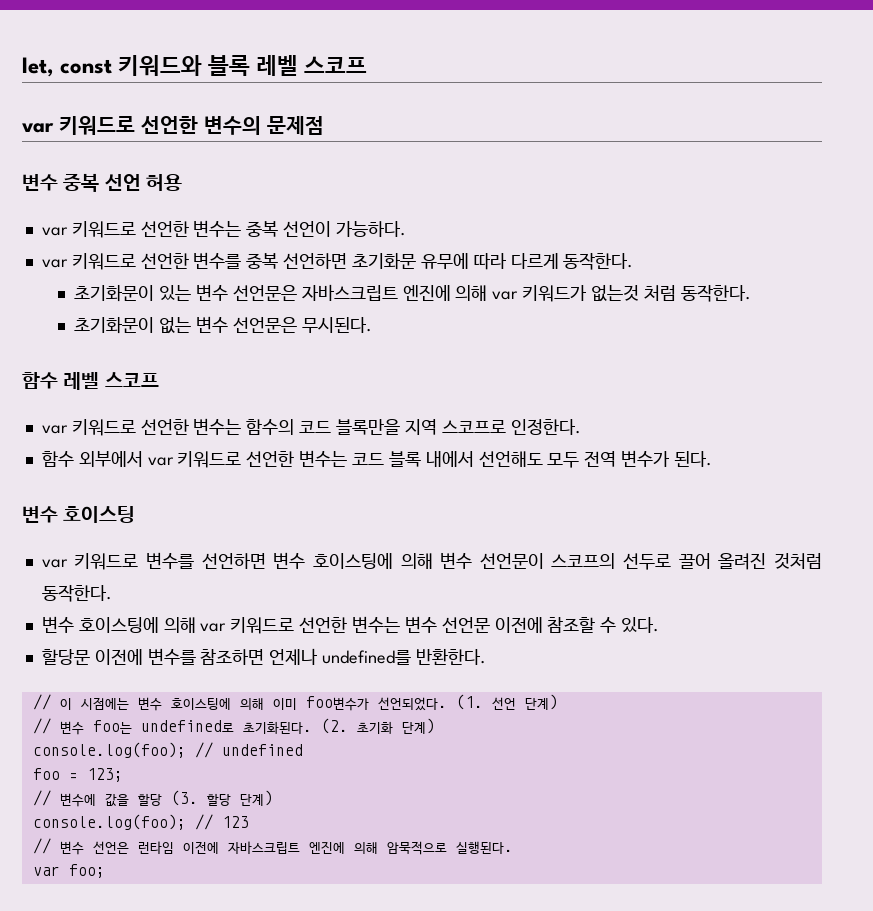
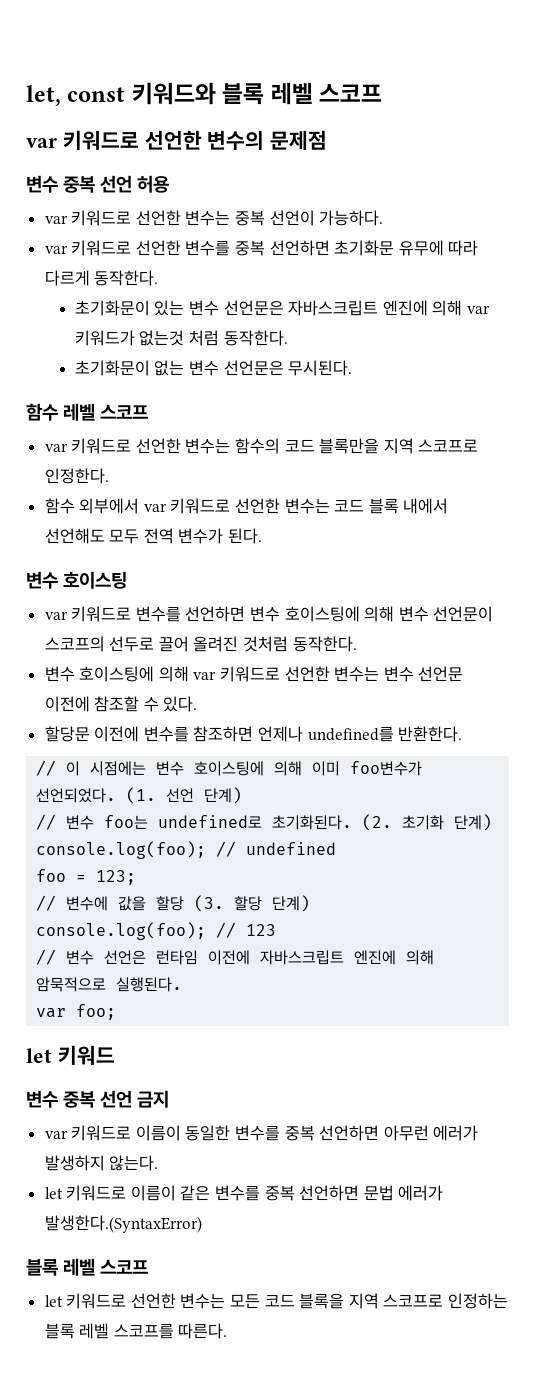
(105, 871) none -> [26,1045,115,1065] [26,1090,170,1108] [44,1125,479,1141] [44,1155,159,1171] [44,1185,444,1201] [44,1215,202,1233] [26,1258,149,1276] [44,1293,509,1309] [44,1323,228,1339] // let 키워드 // 변수 중복 선언 금지 // var 키워드로 이름이 동일한 변수를 중복 선언하면 아무런 에러가 발생하지 않는다. // let 키워드로 이름이 같은 변수를 중복 선언하면 문법 에러가 발생한다.(SyntaxError) // 블록 레벨 스코프 // let 키워드로 선언한 변수는 모든 코드 블록을 지역 스코프로 인정하는 블록 레벨 스코프를 따른다.

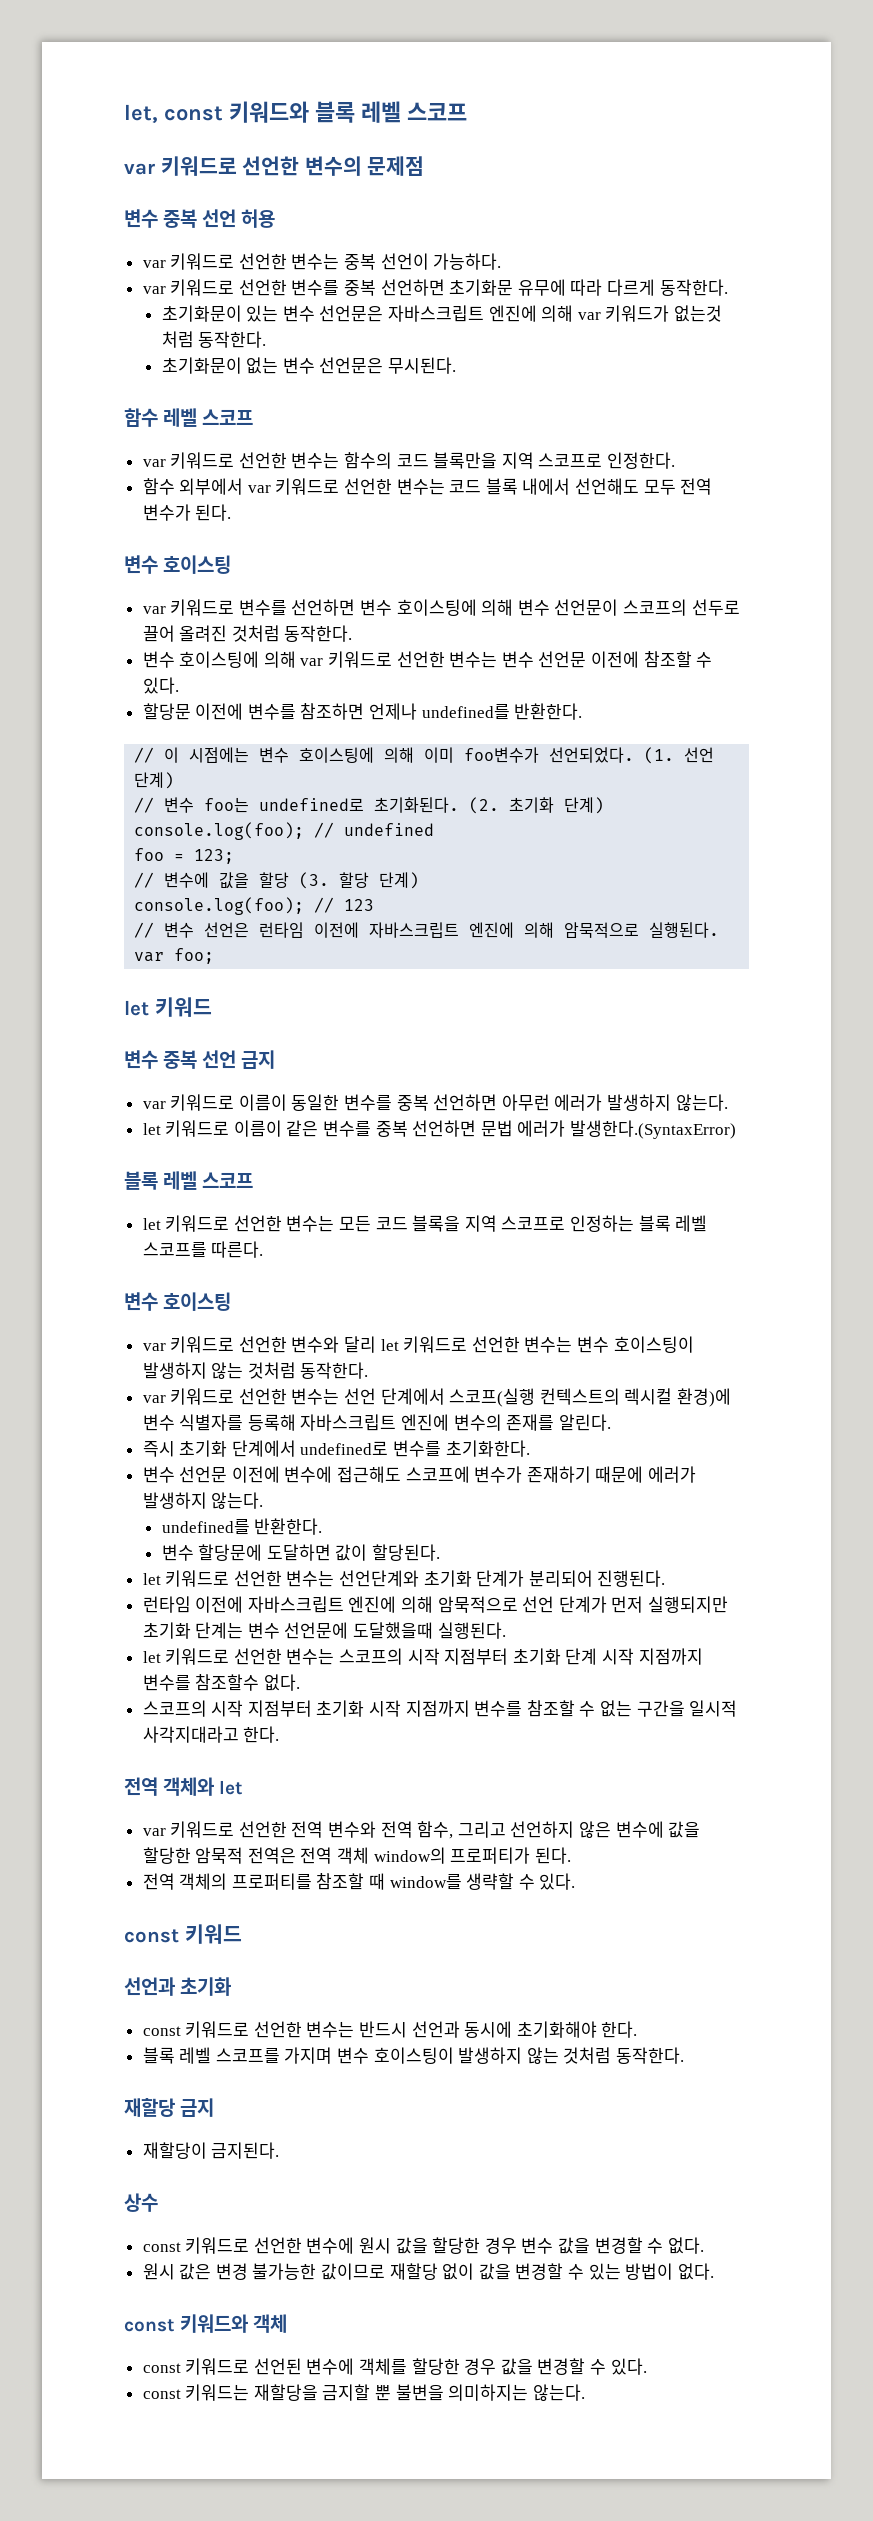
(228, 1331) none -> [124,1292,232,1311] [142,1336,694,1353] [142,1362,369,1379] [142,1388,732,1407] [142,1414,611,1431] [142,1440,530,1457] [142,1466,697,1483] [142,1492,264,1509] [161,1518,323,1535] [161,1544,440,1561] [142,1570,666,1587] [142,1596,729,1613] [142,1622,506,1639] [142,1648,703,1665] [142,1674,300,1691] [142,1700,738,1717] [142,1726,280,1743] [124,1777,244,1796] [142,1821,701,1839] [142,1847,571,1864] [142,1873,576,1890] [124,1924,242,1944] [124,1977,232,1996] [142,2021,638,2038] [142,2047,685,2064] [124,2098,215,2117] [142,2142,280,2159] [124,2193,158,2212] [142,2237,704,2254] [142,2263,714,2280] [124,2314,288,2333] [142,2358,647,2375] [142,2384,585,2401] // 변수 호이스팅 // var 키워드로 선언한 변수와 달리 let 키워드로 선언한 변수는 변수 호이스팅이 발생하지 않는 것처럼 동작한다. // var 키워드로 선언한 변수는 선언 단계에서 스코프(실행 컨텍스트의 렉시컬 환경)에 변수 식별자를 등록해 자바스크립트 엔진에 변수의 존재를 알린다. // 즉시 초기화 단계에서 undefined로 변수를 초기화한다. // 변수 선언문 이전에 변수에 접근해도 스코프에 변수가 존재하기 때문에 에러가 발생하지 않는다. // undefined를 반환한다. // 변수 할당문에 도달하면 값이 할당된다. // let 키워드로 선언한 변수는 선언단계와 초기화 단계가 분리되어 진행된다. // 런타임 이전에 자바스크립트 엔진에 의해 암묵적으로 선언 단계가 먼저 실행되지만 초기화 단계는 변수 선언문에 도달했을때 실행된다. // let 키워드로 선언한 변수는 스코프의 시작 지점부터 초기화 단계 시작 지점까지 변수를 참조할수 없다. // 스코프의 시작 지점부터 초기화 시작 지점까지 변수를 참조할 수 없는 구간을 일시적 사각지대라고 한다. // 전역 객체와 let // var 키워드로 선언한 전역 변수와 전역 함수, 그리고 선언하지 않은 변수에 값을 할당한 암묵적 전역은 전역 객체 window의 프로퍼티가 된다. // 전역 객체의 프로퍼티를 참조할 때 window를 생략할 수 있다. // const 키워드 // 선언과 초기화 // const 키워드로 선언한 변수는 반드시 선언과 동시에 초기화해야 한다. // 블록 레벨 스코프를 가지며 변수 호이스팅이 발생하지 않는 것처럼 동작한다. // 재할당 금지 // 재할당이 금지된다. // 상수 // const 키워드로 선언한 변수에 원시 값을 할당한 경우 변수 값을 변경할 수 없다. // 원시 값은 변경 불가능한 값이므로 재할당 없이 값을 변경할 수 있는 방법이 없다. // const 키워드와 객체 // const 키워드로 선언된 변수에 객체를 할당한 경우 값을 변경할 수 있다. // const 키워드는 재할당을 금지할 뿐 불변을 의미하지는 않는다.

